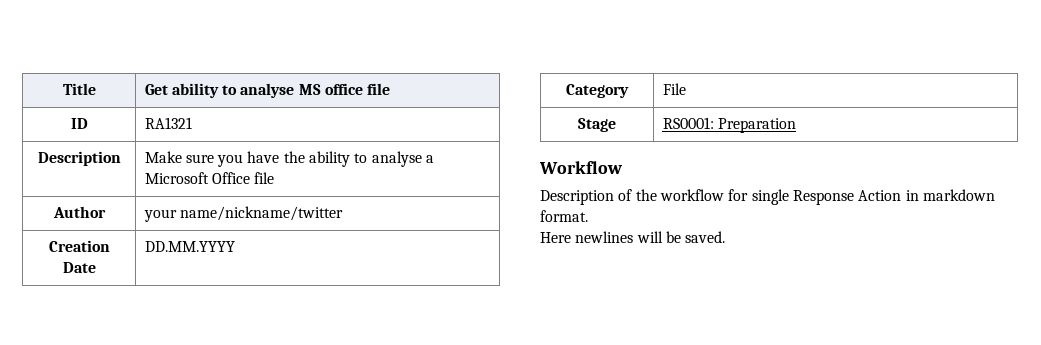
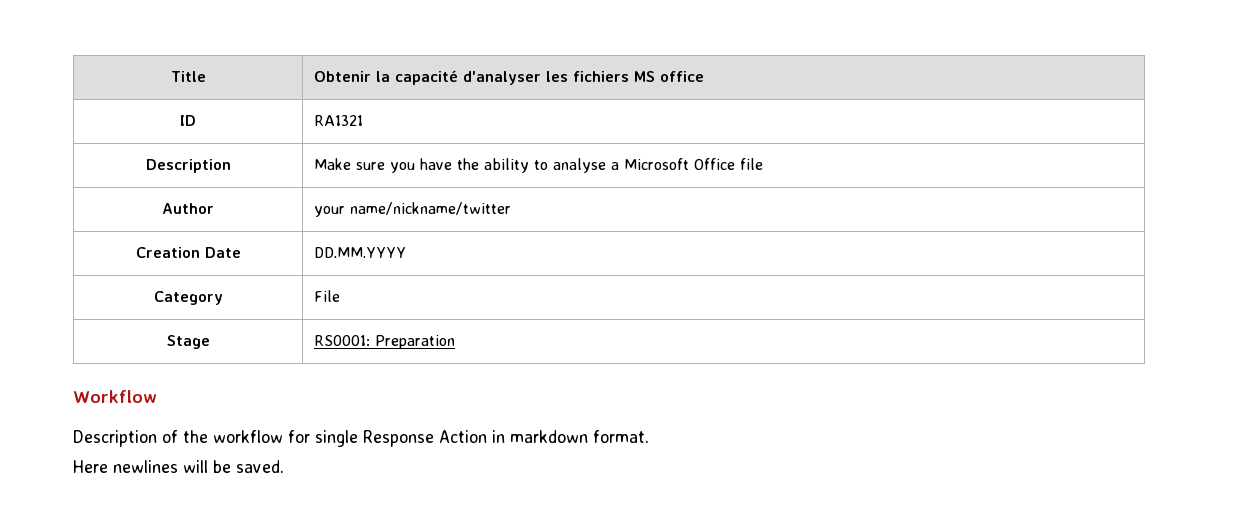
[144,83,295,98] Get ability to analyse -> [314,70,630,85] Obtenir la capacité d'analyser les fichiers
[367,83,391,95] file -> (705, 76) none

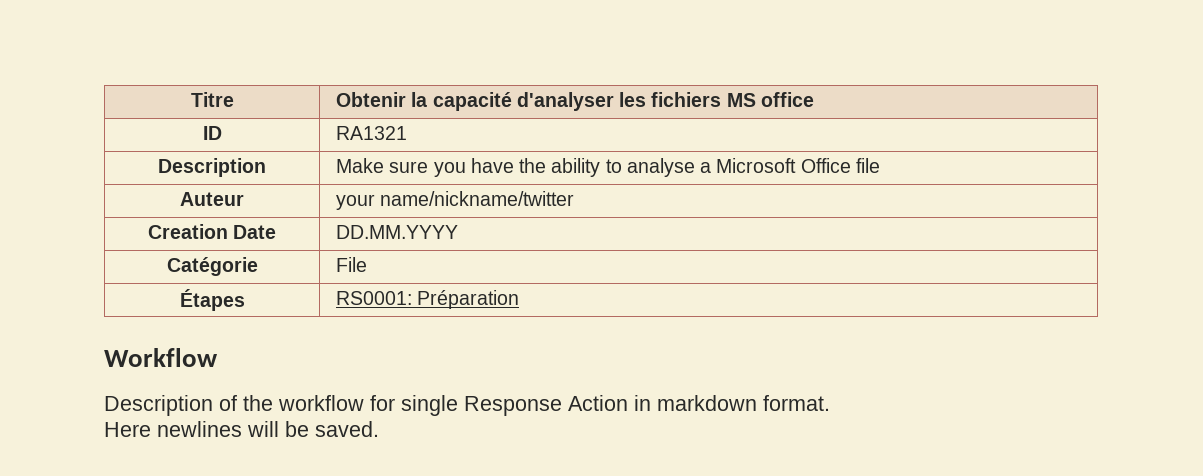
[170,71,206,82] Title -> [190,92,234,107] Titre
[162,203,214,214] Author -> [180,192,244,206] Auteur
[153,291,223,305] Category -> [166,257,258,276] Catégorie
[166,335,210,349] Stage -> [179,289,245,311] Étapes
[375,335,456,349] Preparation -> [417,290,520,309] Préparation

